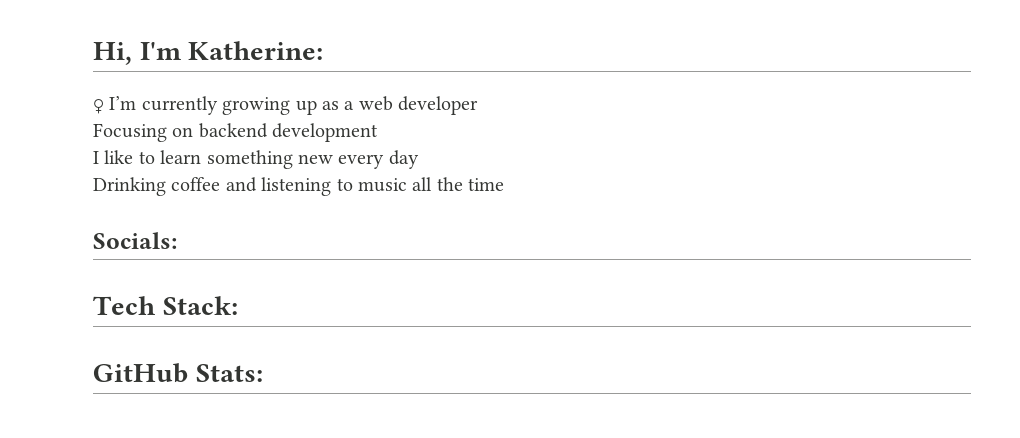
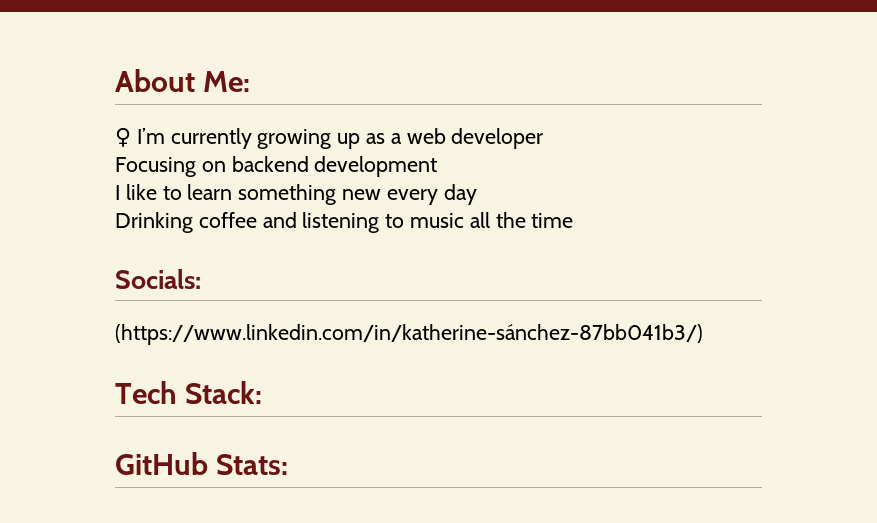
[93,41,324,65] Hi, I'm Katherine: -> [115,69,251,92] About Me:
(177, 240) none -> [115,324,703,345] // (https://www.linkedin.com/in/katherine-sánchez-87bb041b3/)

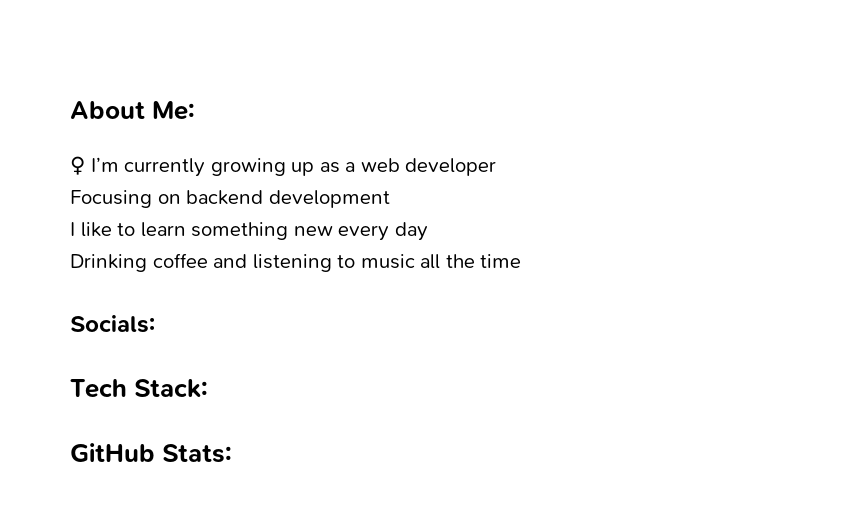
[115,324,703,345] // (https://www.linkedin.com/in/katherine-sánchez-87bb041b3/) -> (155, 324) none

